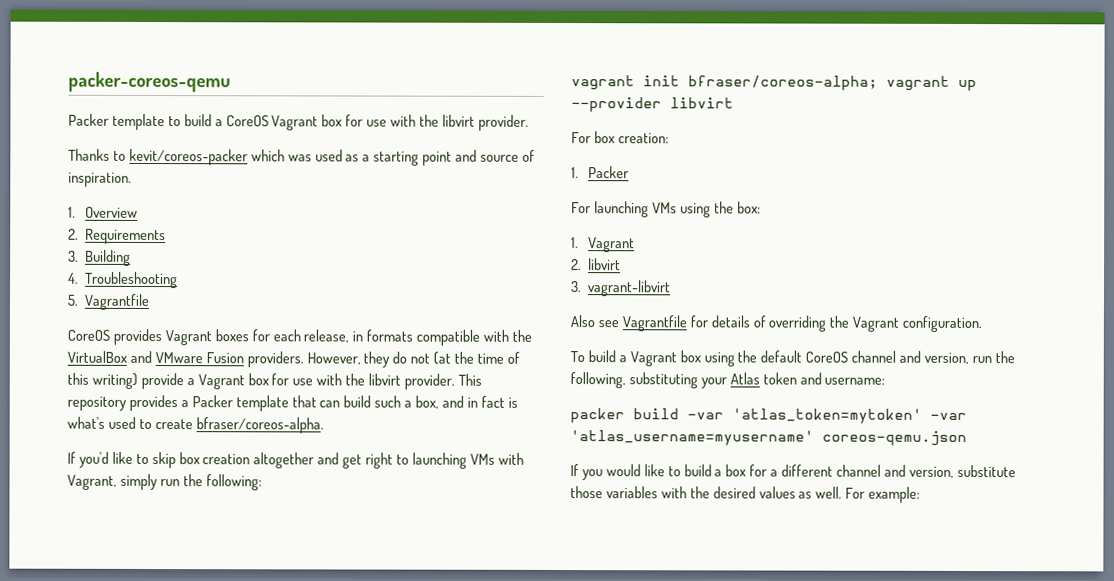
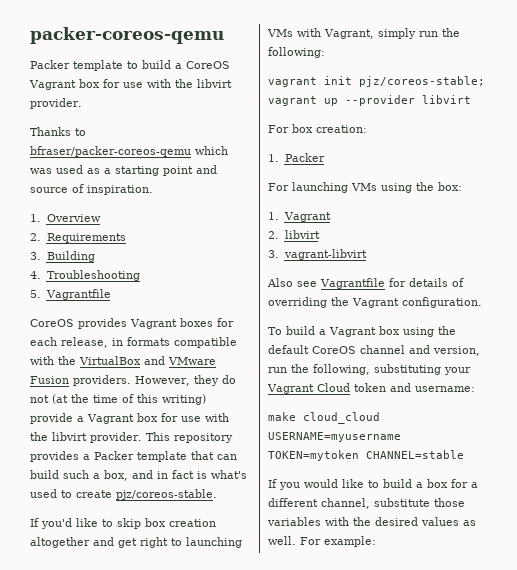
[128,148,248,166] kevit/coreos-packer -> [30,146,191,157] bfraser/packer-coreos-qemu
[195,417,324,434] bfraser/coreos-alpha. -> [116,489,217,500] pjz/coreos-stable.
[688,75,878,91] bfraser/coreos-alpha; -> [359,76,485,87] pjz/coreos-stable;
[729,372,760,385] Atlas -> [267,383,350,394] Vagrant Cloud
[570,408,967,424] [570,430,967,447] packer build -var 'atlas_token=mytoken' -var 'atlas_username=myusername' coreos-qemu.json -> [268,412,380,424] [268,432,401,442] [268,450,464,461] make cloud_cloud USERNAME=myusername TOKEN=mytoken CHANNEL=stable
[836,464,954,478] channel and version, -> [321,498,370,509] channel,

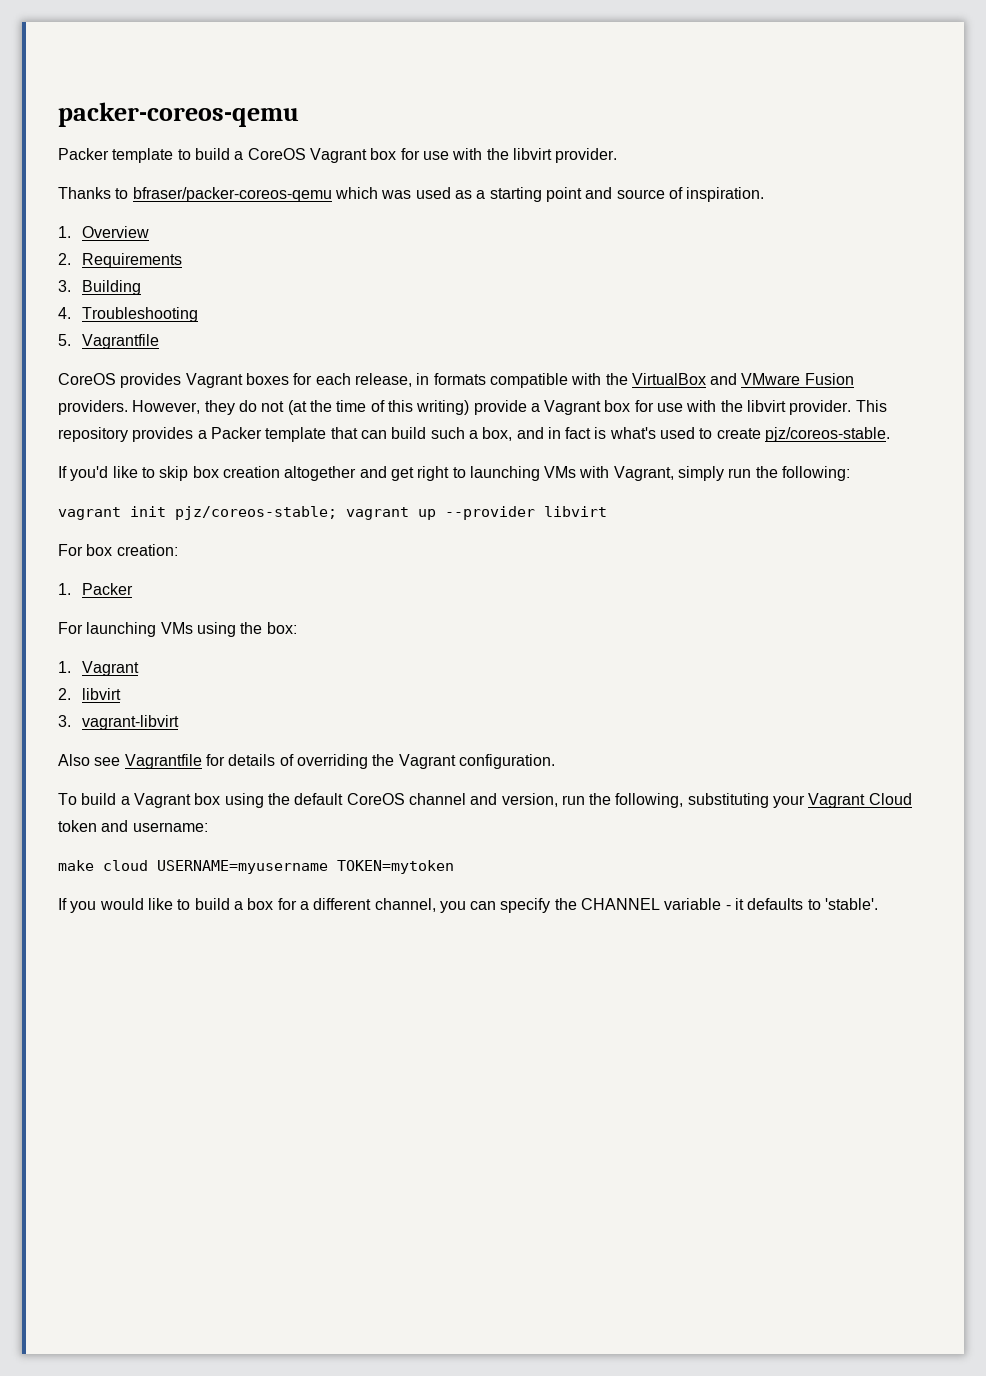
[303,412,380,424] cloud_cloud -> [103,860,148,871] cloud
[366,450,464,459] CHANNEL=stable -> (454, 867) none
[374,498,465,507] [267,517,476,526] [268,536,376,547] substitute those variables with the desired values as well. For example: -> [439,898,879,913] you can specify the CHANNEL variable - it defaults to 'stable'.

